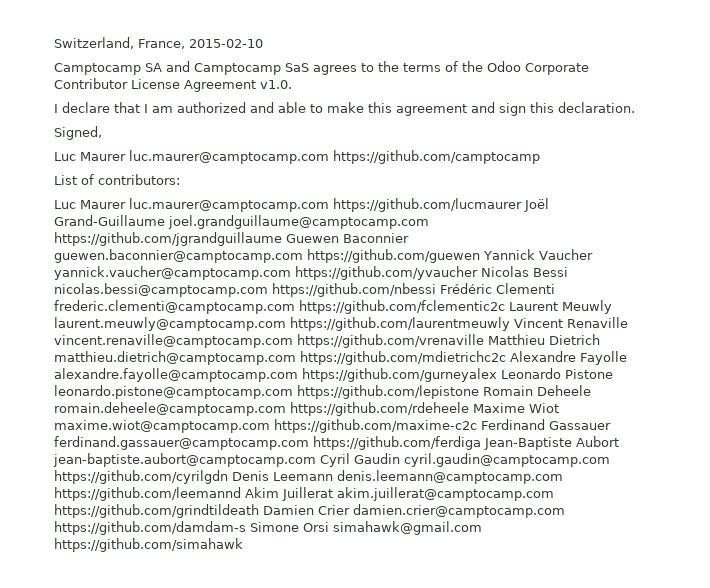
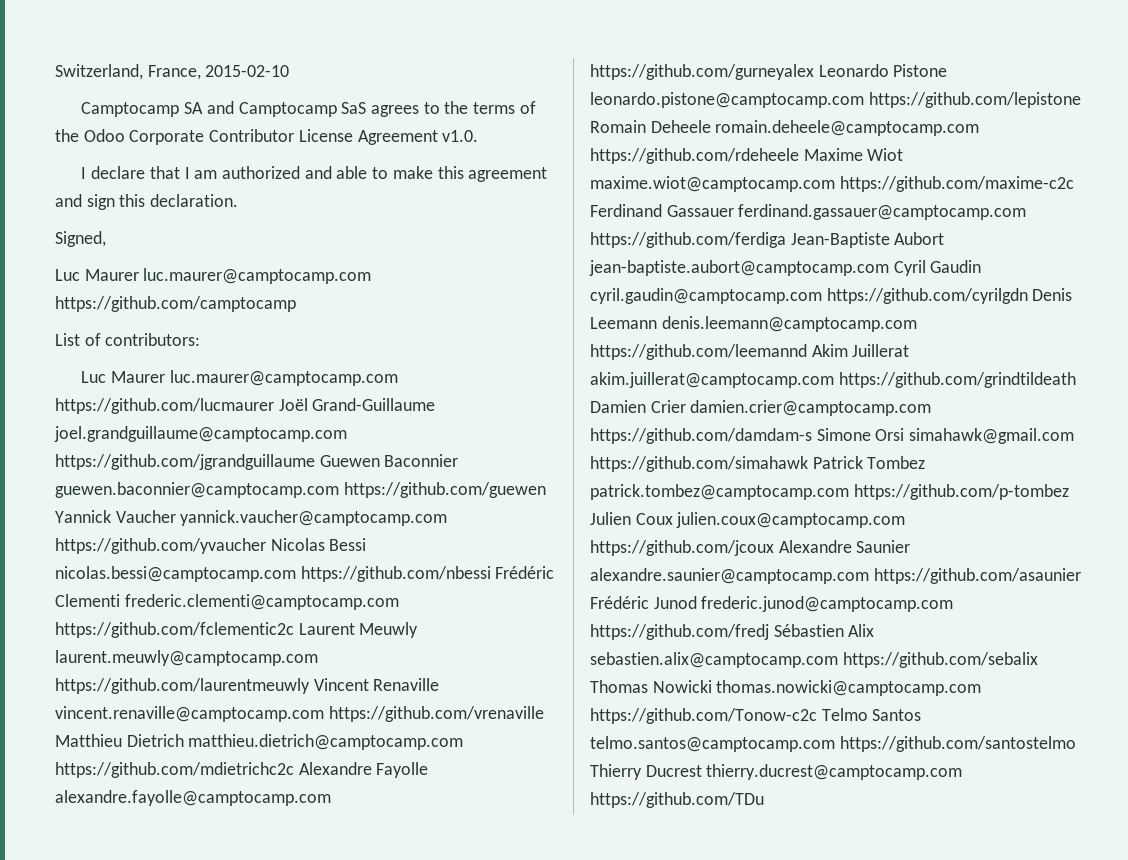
(243, 545) none -> [812,456,926,469] [590,484,1069,500] [590,512,906,528] [590,540,911,556] [590,568,1081,584] [590,596,954,612] [590,624,875,640] [590,652,1038,668] [590,680,982,696] [590,708,922,724] [590,736,1076,752] [590,764,963,780] [590,792,764,808] Patrick Tombez patrick.tombez@camptocamp.com https://github.com/p-tombez Julien Coux julien.coux@camptocamp.com https://github.com/jcoux Alexandre Saunier alexandre.saunier@camptocamp.com https://github.com/asaunier Frédéric Junod frederic.junod@camptocamp.com https://github.com/fredj Sébastien Alix sebastien.alix@camptocamp.com https://github.com/sebalix Thomas Nowicki thomas.nowicki@camptocamp.com https://github.com/Tonow-c2c Telmo Santos telmo.santos@camptocamp.com https://github.com/santostelmo Thierry Ducrest thierry.ducrest@camptocamp.com https://github.com/TDu

